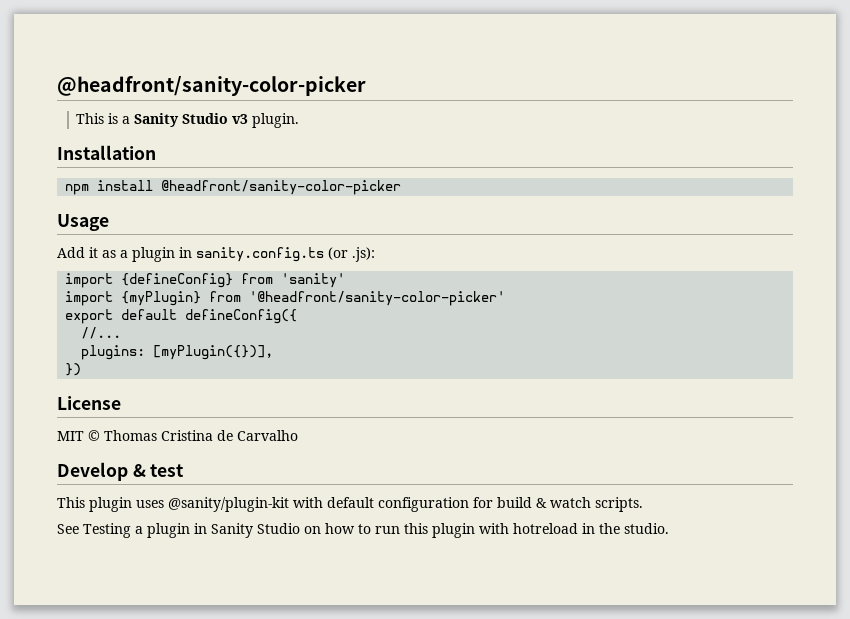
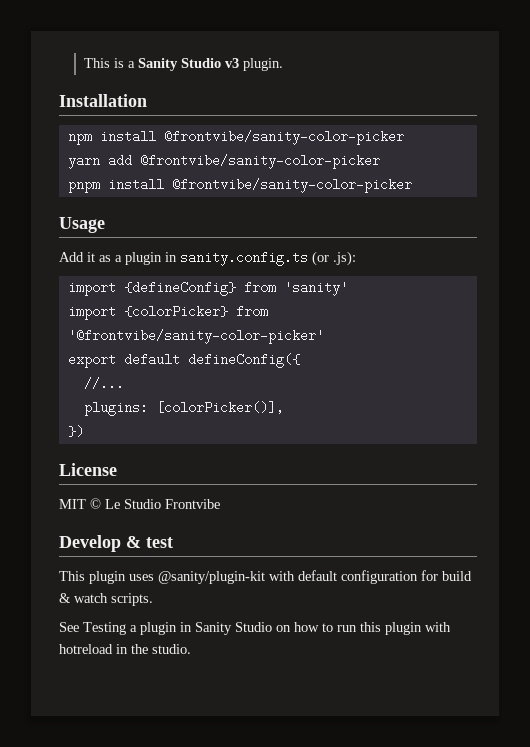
[57,76,366,96] @headfront/sanity-color-picker // -> (83, 63) none
[161,180,402,195] @headfront/sanity-color-picker -> [163,130,404,145] [67,154,380,169] [67,178,412,193] @frontvibe/sanity-color-picker // yarn add @frontvibe/sanity-color-picker // pnpm install @frontvibe/sanity-color-picker
[121,291,506,306] {myPlugin} from '@headfront/sanity-color-picker' -> [123,305,268,318] [67,329,324,344] {colorPicker} from '@frontvibe/sanity-color-picker'
[153,345,274,360] [myPlugin({})], -> [155,401,284,414] [colorPicker()],
[104,430,298,441] Thomas Cristina de Carvalho -> [105,499,220,509] Le Studio Frontvibe

